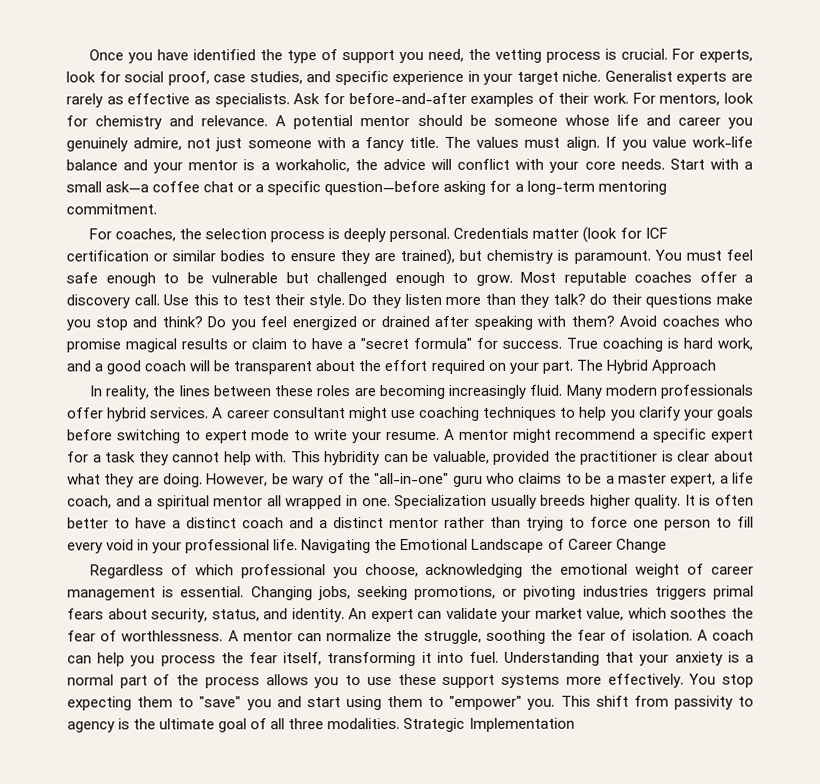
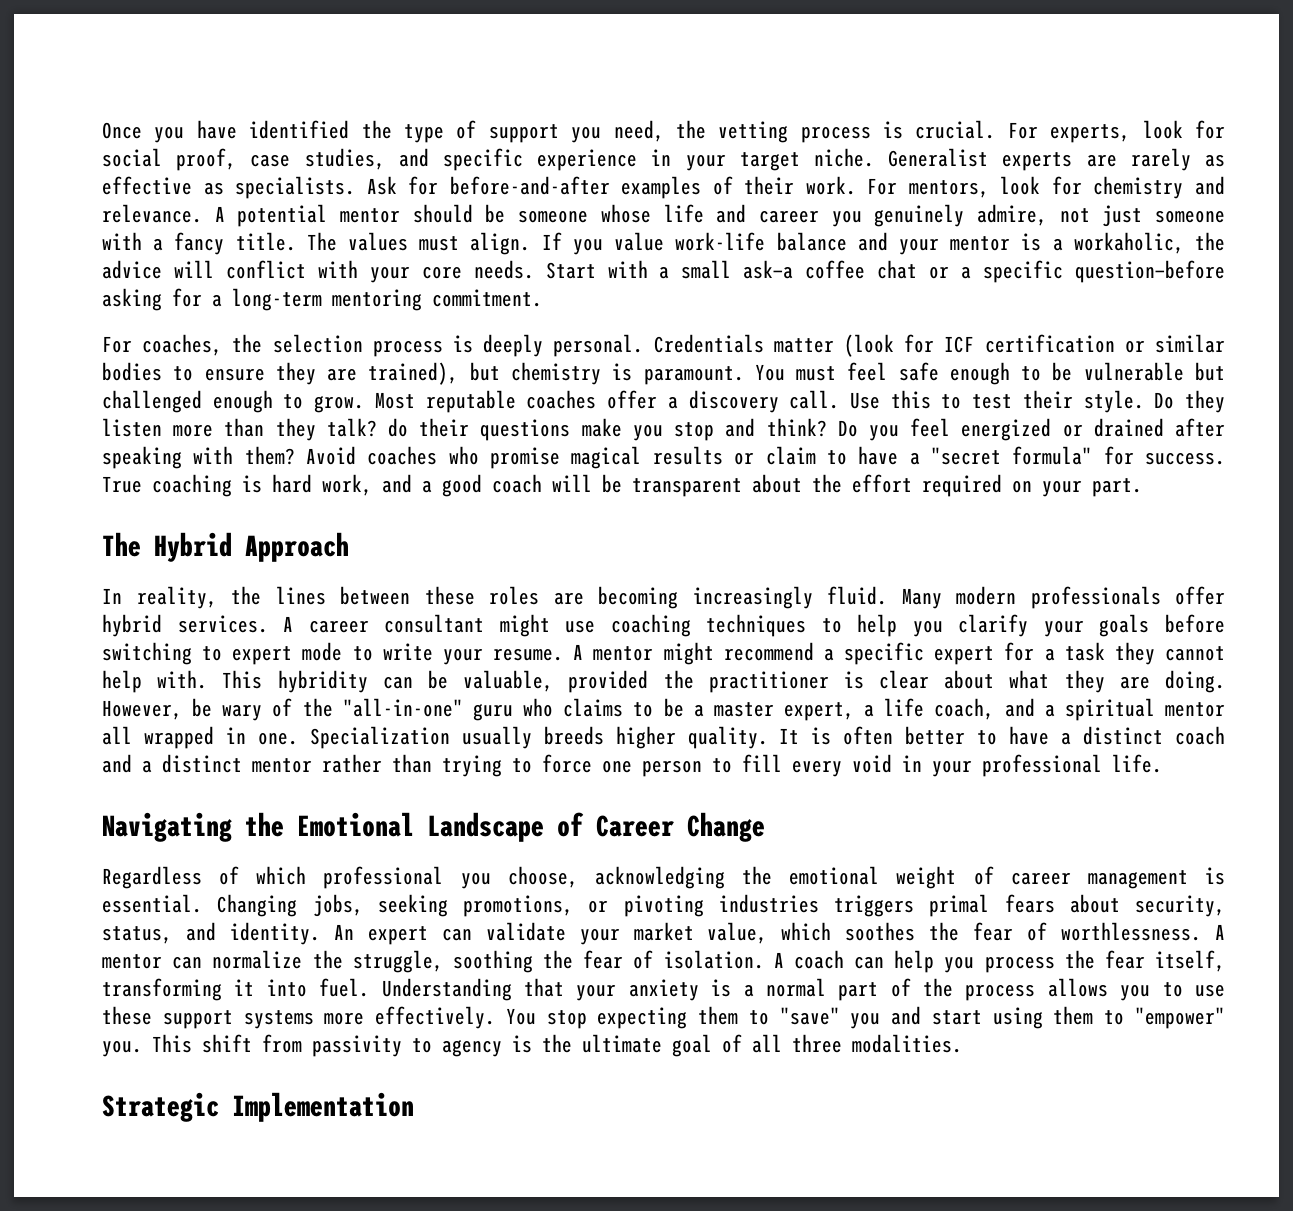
(573, 367) none -> (1142, 487) //
(299, 545) none -> (1162, 763) //
(401, 724) none -> (962, 1043) //

